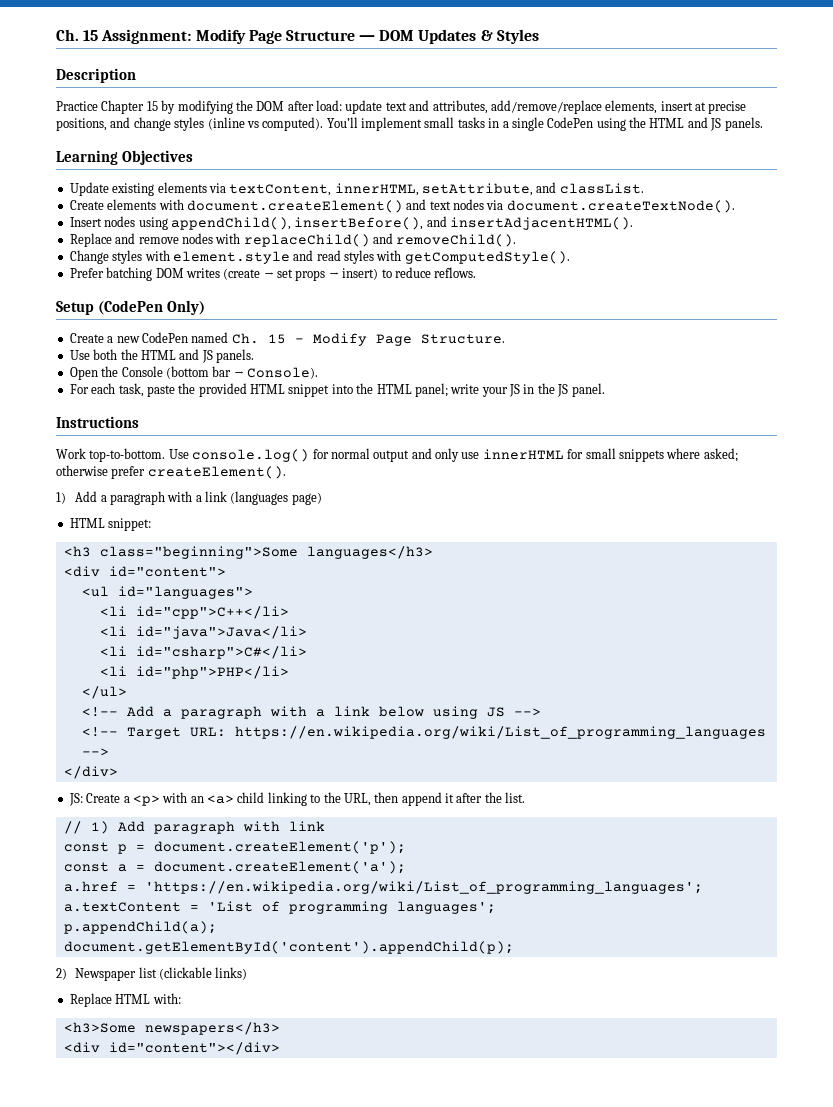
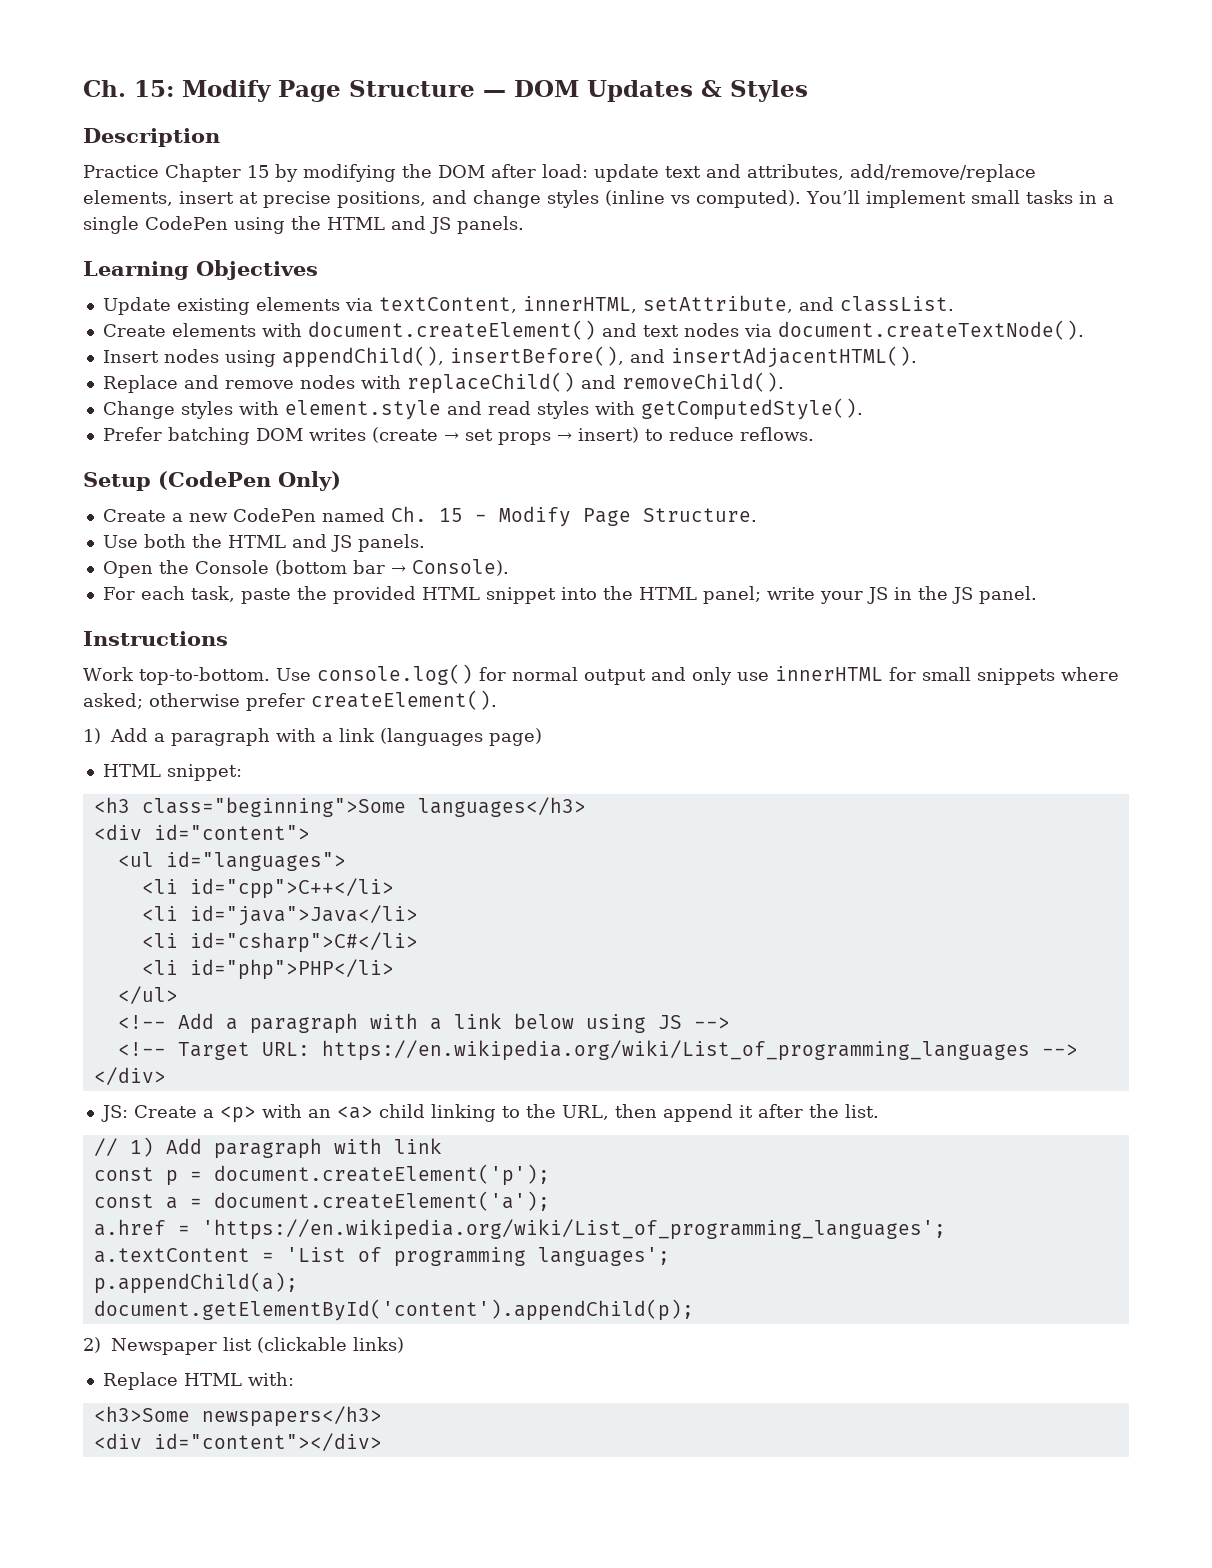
[56,29,192,44] Ch. 15 Assignment: -> [83,80,174,97] Ch. 15:

